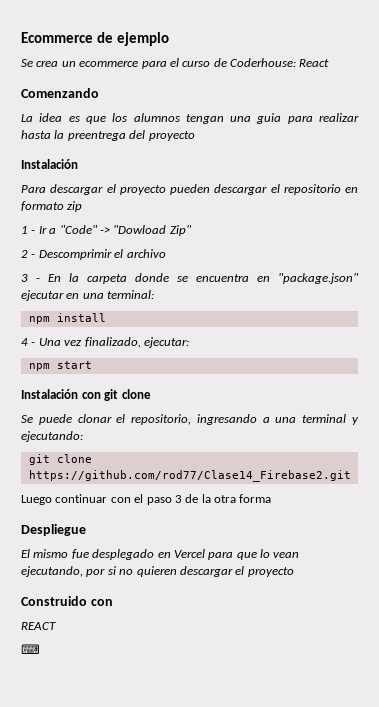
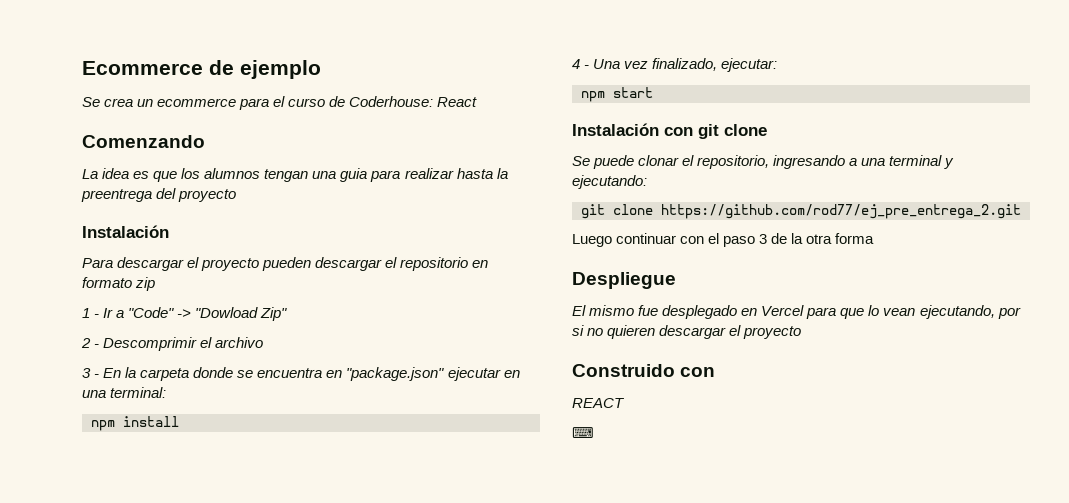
[28,470,351,482] https://github.com/rod77/Clase14_Firebase2.git -> [661,204,1021,219] https://github.com/rod77/ej_pre_entrega_2.git

